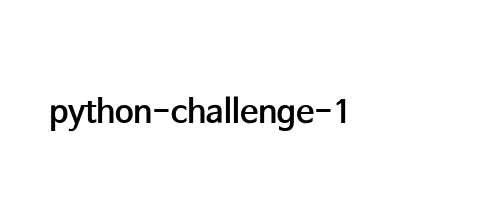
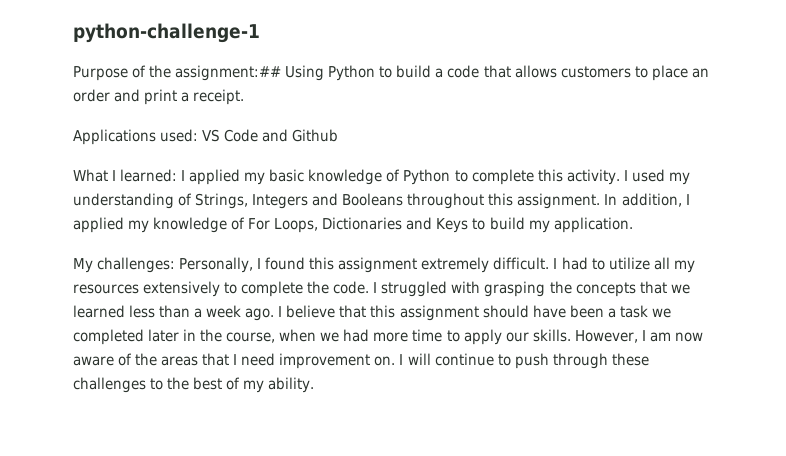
(352, 114) none -> [73,65,709,81] [73,89,245,105] [73,129,339,145] [73,169,690,185] [73,193,690,209] [73,217,633,233] [73,257,695,273] [73,281,690,297] [73,305,671,321] [73,329,703,345] [73,353,649,369] [73,377,315,393] // Purpose of the assignment:## Using Python to build a code that allows customers to place an order and print a receipt. // Applications used: VS Code and Github // What I learned: I applied my basic knowledge of Python to complete this activity. I used my understanding of Strings, Integers and Booleans throughout this assignment. In addition, I applied my knowledge of For Loops, Dictionaries and Keys to build my application. // My challenges: Personally, I found this assignment extremely difficult. I had to utilize all my resources extensively to complete the code. I struggled with grasping the concepts that we learned less than a week ago. I believe that this assignment should have been a task we completed later in the course, when we had more time to apply our skills. However, I am now aware of the areas that I need improvement on. I will continue to push through these challenges to the best of my ability.

